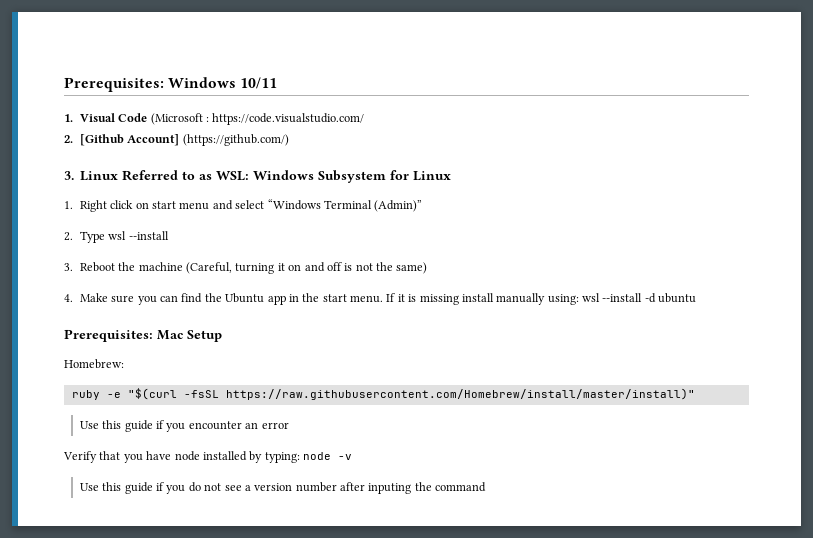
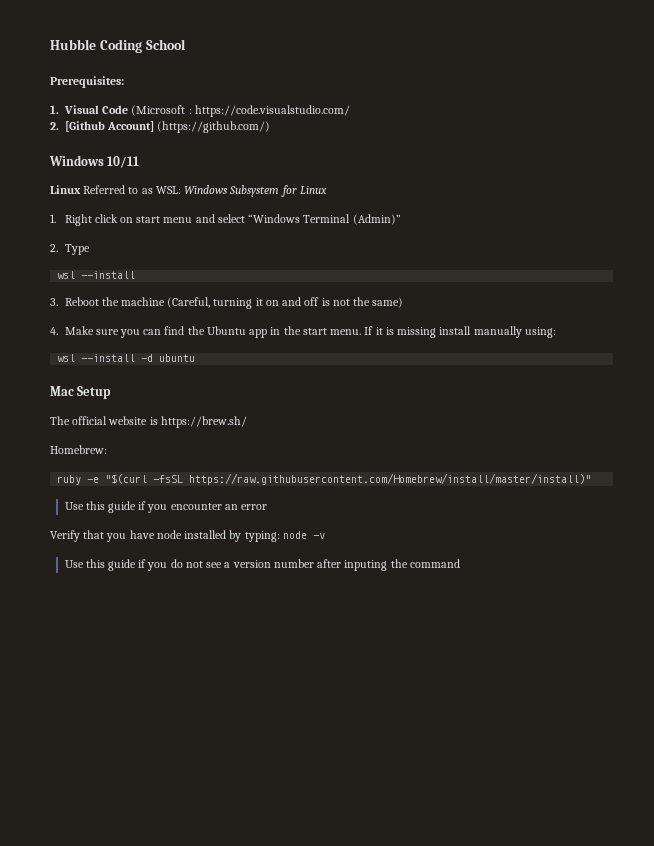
[64,77,278,92] Prerequisites: Windows 10/11 -> [50,39,186,53] [50,76,124,88] Hubble Coding School // Prerequisites:
[64,171,74,180] 3. -> [49,155,140,168] Windows 10/11 //
(105, 237) none -> (90, 249) //
(579, 299) none -> (556, 332) //
[64,329,153,342] Prerequisites: -> (196, 358) none
(222, 336) none -> [50,416,247,428] // The official website is https://brew.sh/

